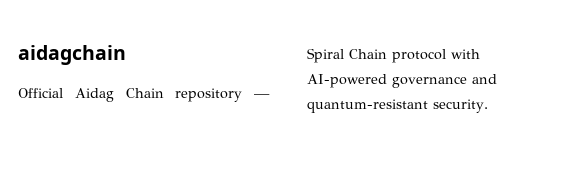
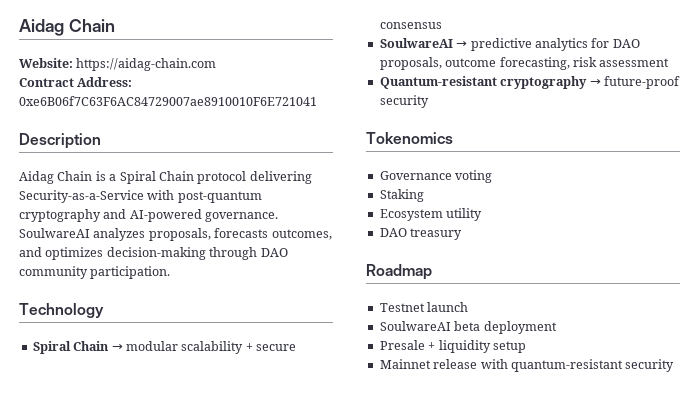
[18,45,126,65] [18,88,270,102] [307,48,480,63] [307,74,497,88] [307,99,488,113] aidagchain // Official Aidag Chain repository — Spiral Chain protocol with AI-powered governance and quantum-resistant security. -> [19,19,115,36] [19,58,217,71] [19,77,133,87] [19,96,317,106] [19,133,101,149] [19,171,312,184] [19,190,262,203] [19,209,279,222] [19,228,332,241] [19,247,288,260] [19,266,171,279] [19,303,104,318] [32,341,296,354] [379,22,442,29] [379,38,640,51] [379,57,670,70] [379,76,680,89] [379,95,429,108] [366,132,453,144] [379,170,493,183] [379,189,424,202] [379,208,483,221] [379,228,463,240] [366,264,432,280] [379,302,469,312] [379,321,557,334] [379,340,526,353] [379,359,675,372] Aidag Chain // Website: https://aidag-chain.com // Contract Address: 0xe6B06f7C63F6AC84729007ae8910010F6E721041 // Description // Aidag Chain is a Spiral Chain protocol delivering Security-as-a-Service with post-quantum cryptography and AI-powered governance. SoulwareAI analyzes proposals, forecasts outcomes, and optimizes decision-making through DAO community participation. // Technology // Spiral Chain → modular scalability + secure consensus // SoulwareAI → predictive analytics for DAO proposals, outcome forecasting, risk assessment // Quantum-resistant cryptography → future-proof security // Tokenomics // Governance voting // Staking // Ecosystem utility // DAO treasury // Roadmap // Testnet launch // SoulwareAI beta deployment // Presale + liquidity setup // Mainnet release with quantum-resistant security

